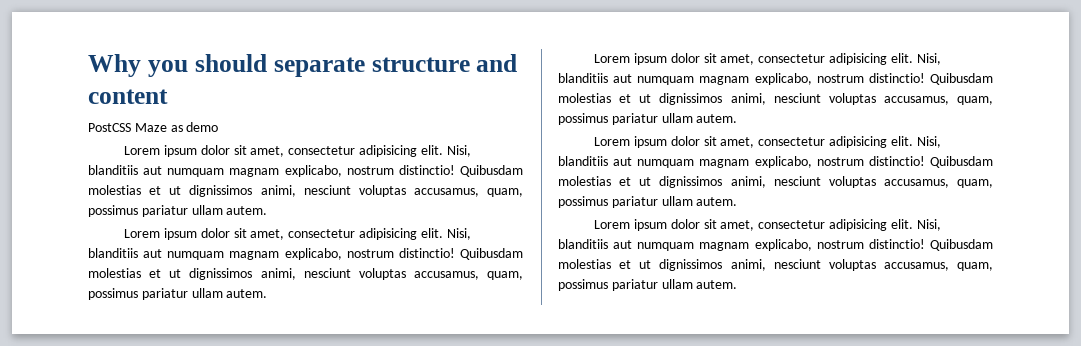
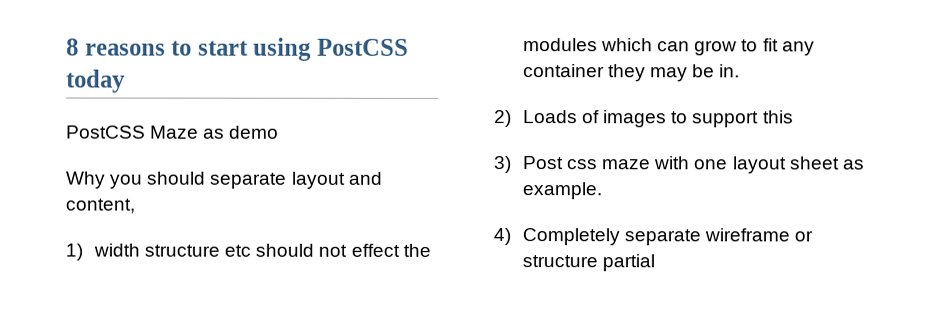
[88,54,518,77] [88,89,168,104] [88,122,219,132] [124,145,471,157] [88,165,523,177] [88,185,523,197] [88,205,268,217] [124,228,471,240] [88,248,523,260] [88,268,523,280] [88,288,268,300] [594,53,941,65] [558,73,993,85] [558,93,993,105] [558,113,738,125] [594,136,941,148] [558,156,993,168] [558,176,993,188] [558,196,738,208] [594,219,941,231] [558,239,993,251] [558,259,993,271] [558,279,738,291] Why you should separate structure and content // PostCSS Maze as demo // Lorem ipsum dolor sit amet, consectetur adipisicing elit. Nisi, blanditiis aut numquam magnam explicabo, nostrum distinctio! Quibusdam molestias et ut dignissimos animi, nesciunt voluptas accusamus, quam, possimus pariatur ullam autem. // Lorem ipsum dolor sit amet, consectetur adipisicing elit. Nisi, blanditiis aut numquam magnam explicabo, nostrum distinctio! Quibusdam molestias et ut dignissimos animi, nesciunt voluptas accusamus, quam, possimus pariatur ullam autem. // Lorem ipsum dolor sit amet, consectetur adipisicing elit. Nisi, blanditiis aut numquam magnam explicabo, nostrum distinctio! Quibusdam molestias et ut dignissimos animi, nesciunt voluptas accusamus, quam, possimus pariatur ullam autem. // Lorem ipsum dolor sit amet, consectetur adipisicing elit. Nisi, blanditiis aut numquam magnam explicabo, nostrum distinctio! Quibusdam molestias et ut dignissimos animi, nesciunt voluptas accusamus, quam, possimus pariatur ullam autem. // Lorem ipsum dolor sit amet, consectetur adipisicing elit. Nisi, blanditiis aut numquam magnam explicabo, nostrum distinctio! Quibusdam molestias et ut dignissimos animi, nesciunt voluptas accusamus, quam, possimus pariatur ullam autem. -> [66,37,410,61] [66,69,126,93] [66,125,280,139] [65,171,382,189] [65,198,135,214] [65,243,431,261] [522,38,815,56] [522,64,741,82] [494,110,794,128] [493,156,865,174] [521,182,602,200] [493,228,814,246] [521,254,656,272] 8 reasons to start using PostCSS today // PostCSS Maze as demo // Why you should separate layout and content, // 1) width structure etc should not effect the modules which can grow to fit any container they may be in. // 2) Loads of images to support this // 3) Post css maze with one layout sheet as example. // 4) Completely separate wireframe or structure partial

